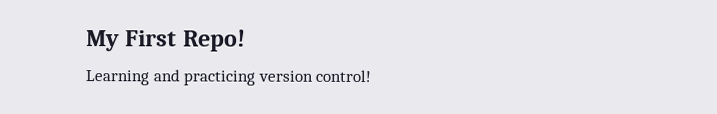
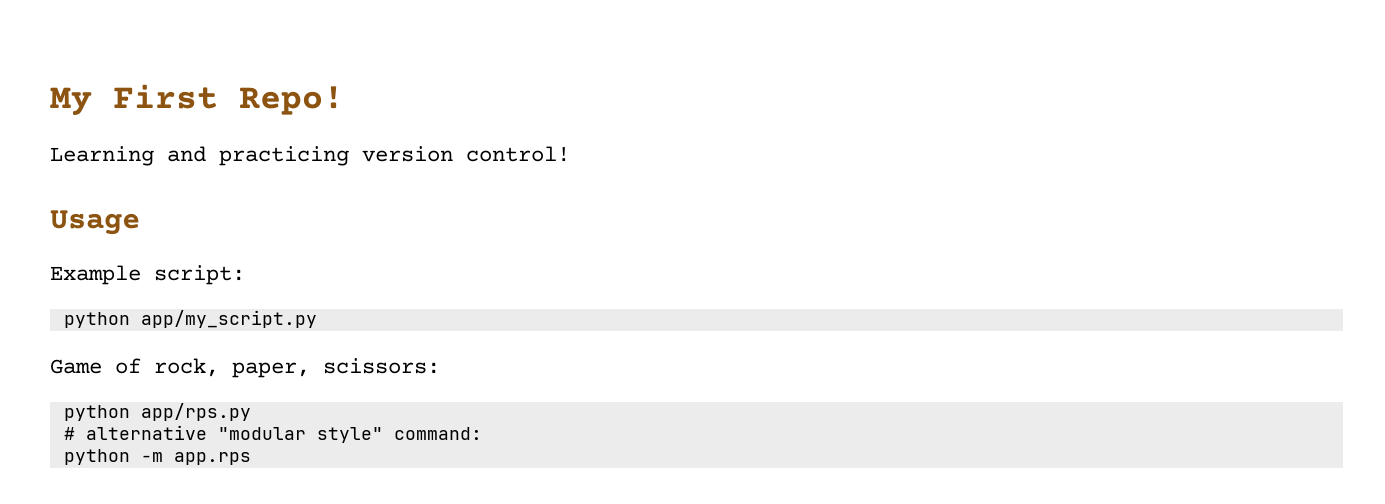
(372, 76) none -> [50,210,140,235] [50,265,245,285] [63,310,317,328] [50,358,440,378] [63,403,251,421] [63,425,482,443] [63,449,251,465] // Usage // Example script: // python app/my_script.py // Game of rock, paper, scissors: // python app/rps.py // # alternative "modular style" command: // python -m app.rps

